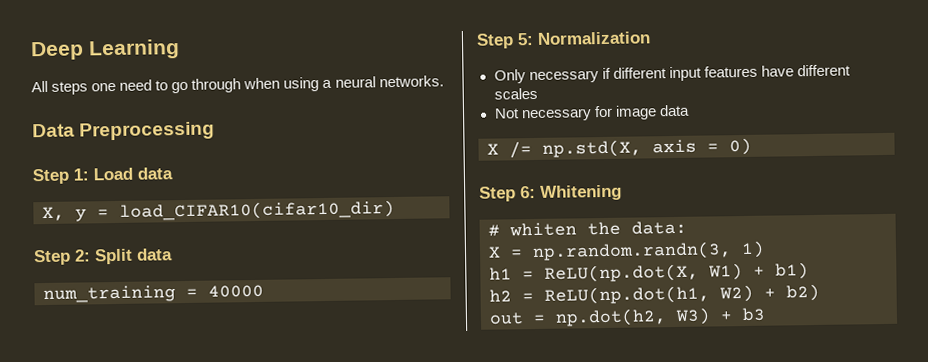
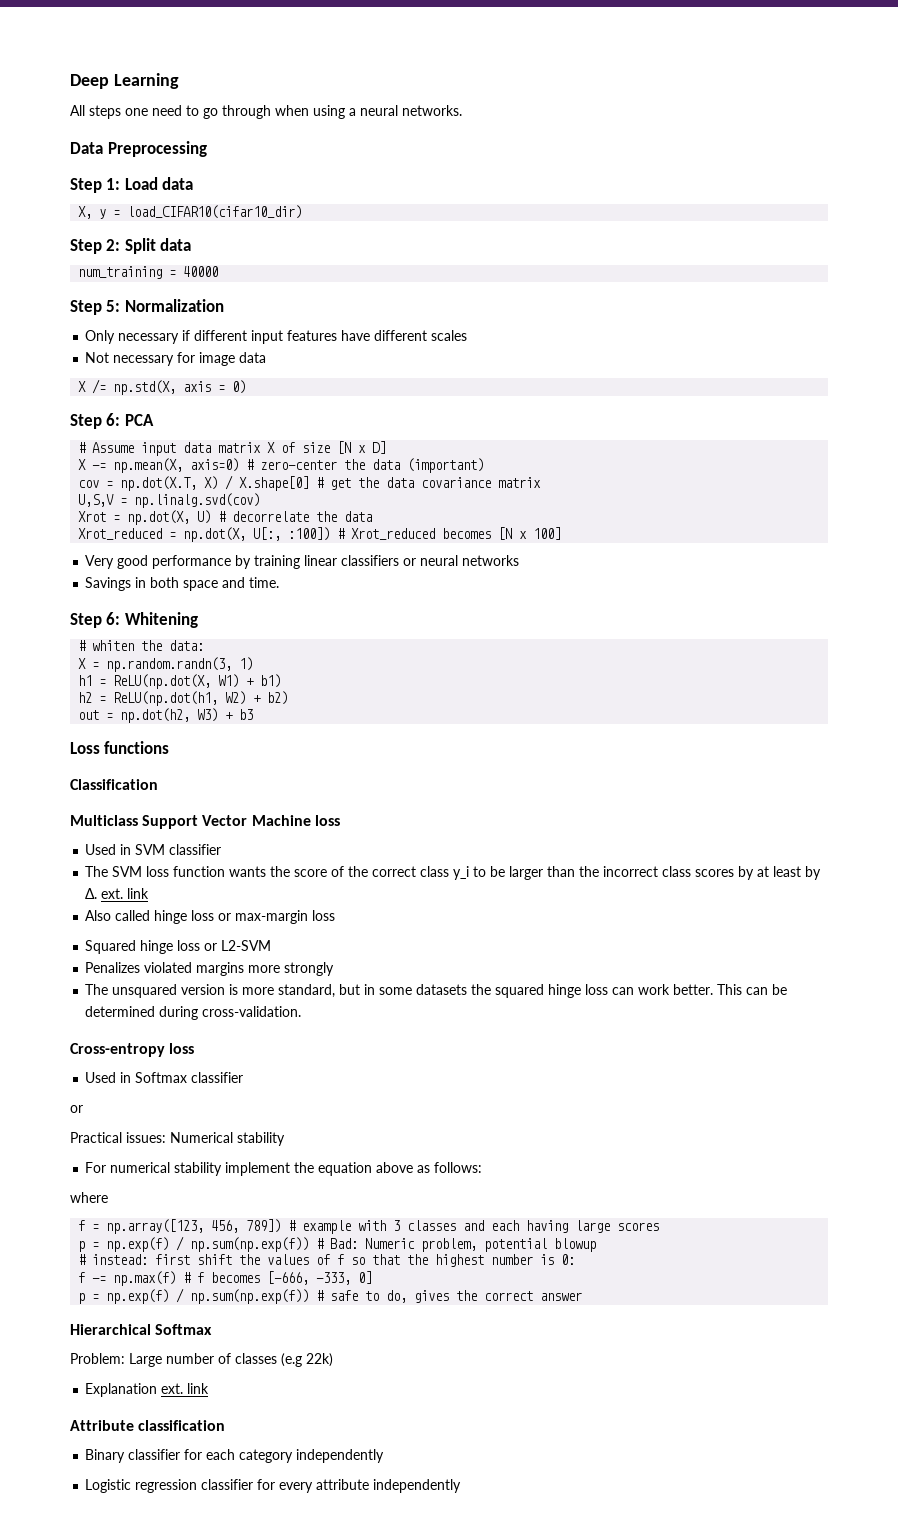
(752, 146) none -> [70,413,154,429] [78,441,387,456] [78,458,485,473] [78,475,542,491] [78,493,261,508] [78,510,373,525] [78,527,562,542] [85,555,520,569] [85,577,280,591] // Step 6: PCA // # Assume input data matrix X of size [N x D] // X -= np.mean(X, axis=0) # zero-center the data (important) // cov = np.dot(X.T, X) / X.shape[0] # get the data covariance matrix // U,S,V = np.linalg.svd(cov) // Xrot = np.dot(X, U) # decorrelate the data // Xrot_reduced = np.dot(X, U[:, :100]) # Xrot_reduced becomes [N x 100] // Very good performance by training linear classifiers or neural networks // Savings in both space and time.
(766, 314) none -> [70,741,170,754] [70,779,158,790] [70,815,340,829] [85,844,222,855] [85,866,822,880] [85,888,150,899] [85,910,336,924] [85,940,272,954] [85,962,335,976] [85,984,788,998] [85,1006,302,1020] [70,1043,195,1057] [85,1072,244,1083] [70,1105,83,1113] [70,1132,285,1146] [85,1162,483,1176] [70,1192,108,1203] [78,1219,660,1234] [78,1236,597,1252] [78,1254,576,1267] [78,1271,373,1286] [78,1288,583,1304] [70,1324,213,1335] [70,1353,333,1367] [85,1383,210,1397] [70,1420,226,1431] [85,1449,385,1463] [85,1479,462,1493] // Loss functions // Classification // Multiclass Support Vector Machine loss // Used in SVM classifier // The SVM loss function wants the score of the correct class y_i to be larger than the incorrect class scores by at least by Δ. ext. link // Also called hinge loss or max-margin loss // Squared hinge loss or L2-SVM // Penalizes violated margins more strongly // The unsquared version is more standard, but in some datasets the squared hinge loss can work better. This can be determined during cross-validation. // Cross-entropy loss // Used in Softmax classifier // or // Practical issues: Numerical stability // For numerical stability implement the equation above as follows: // where // f = np.array([123, 456, 789]) # example with 3 classes and each having large scores // p = np.exp(f) / np.sum(np.exp(f)) # Bad: Numeric problem, potential blowup // # instead: first shift the values of f so that the highest number is 0: // f -= np.max(f) # f becomes [-666, -333, 0] // p = np.exp(f) / np.sum(np.exp(f)) # safe to do, gives the correct answer // Hierarchical Softmax // Problem: Large number of classes (e.g 22k) // Explanation ext. link // Attribute classification // Binary classifier for each category independently // Logistic regression classifier for every attribute independently

